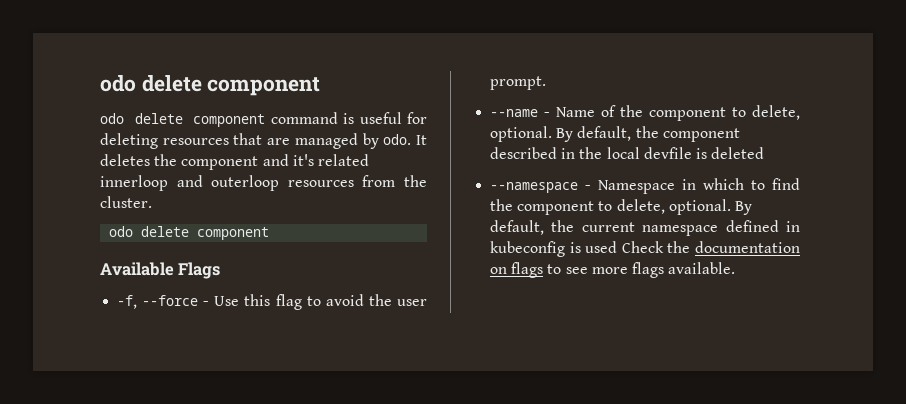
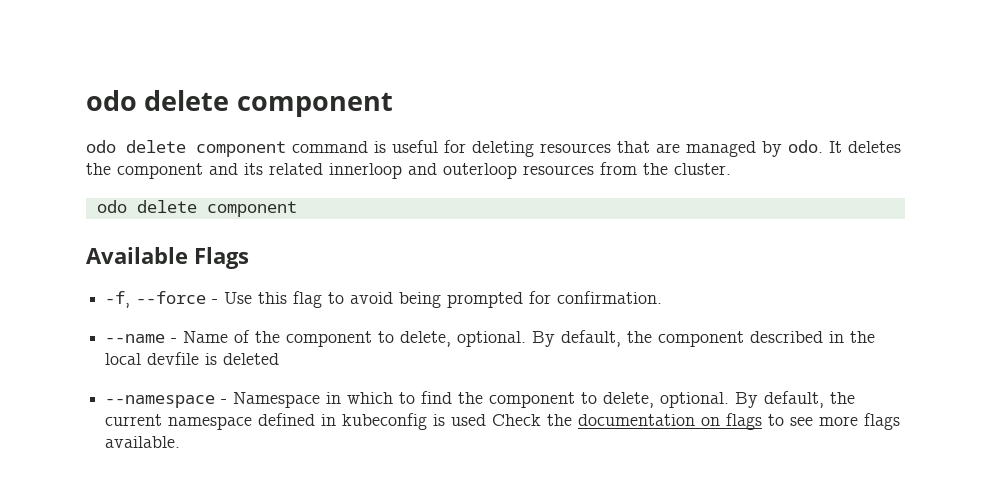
[292,154,314,166] it's -> [244,163,263,175] its
[368,294,427,306] [490,76,547,90] the user prompt. -> [399,291,663,308] being prompted for confirmation.

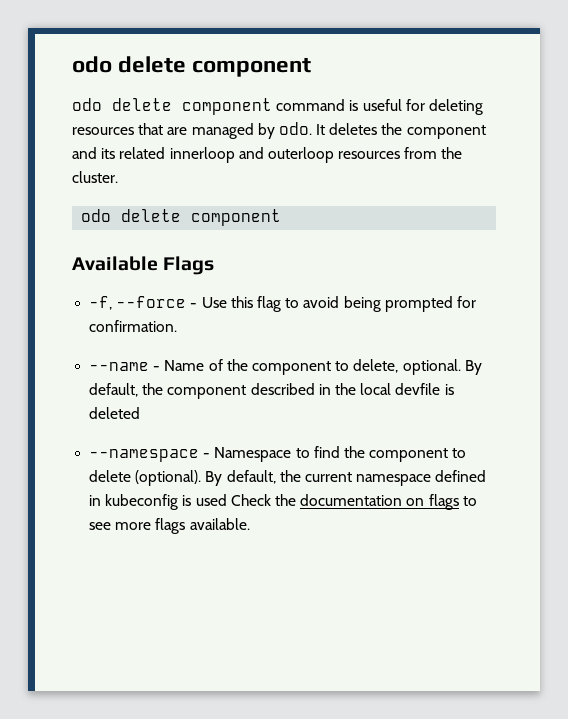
[326,392,394,404] in which -> (292, 454) none
[603,392,730,408] delete, optional. -> [89,470,202,486] delete (optional).

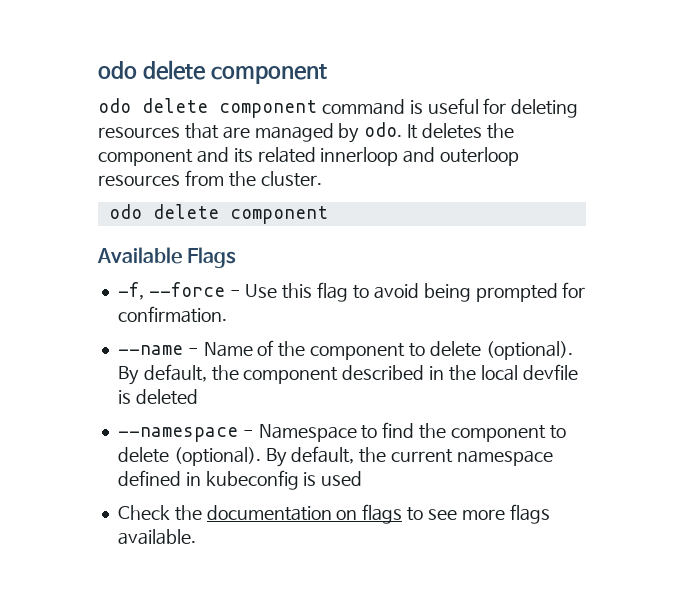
[353,359,461,375] delete, optional. -> [429,341,573,360] delete (optional).
(227, 500) none -> (363, 478) //

